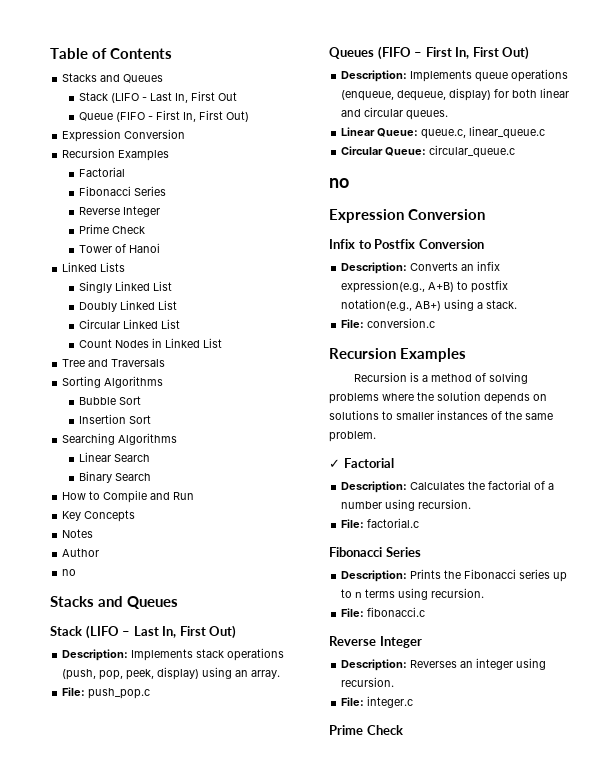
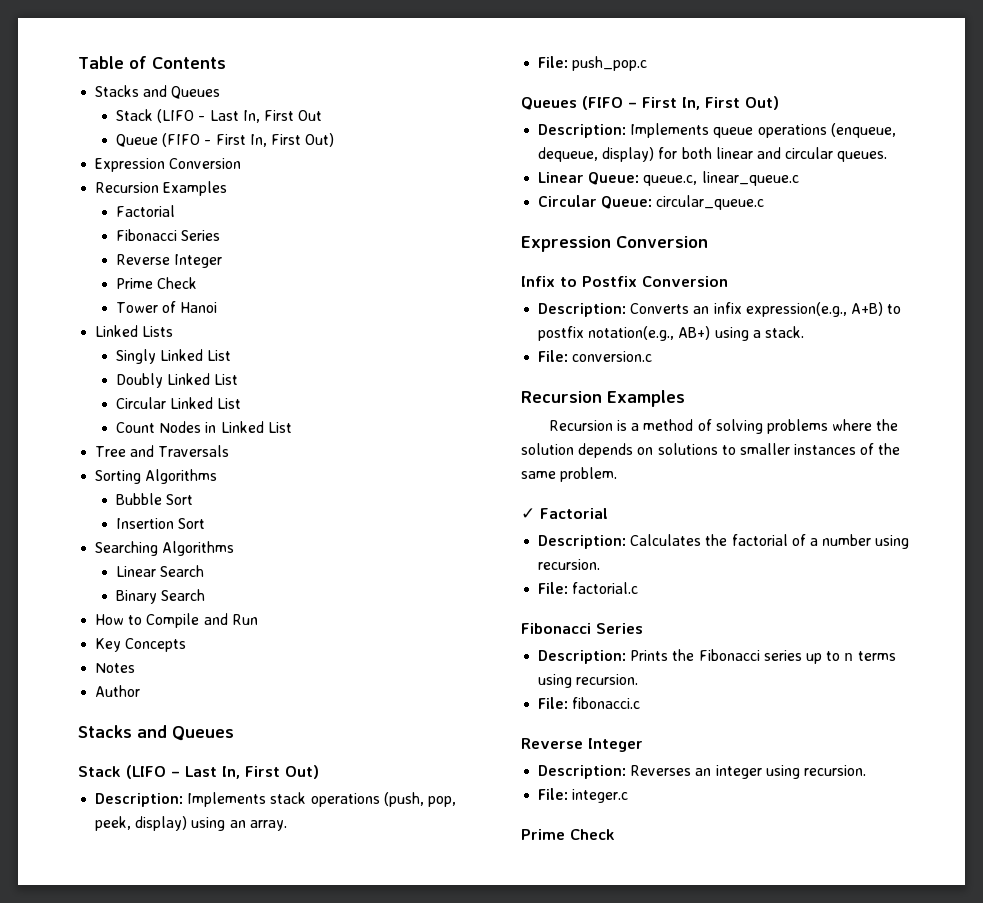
[62,569,77,576] // no -> (141, 691) none
[329,178,349,188] // no -> (765, 202) none

